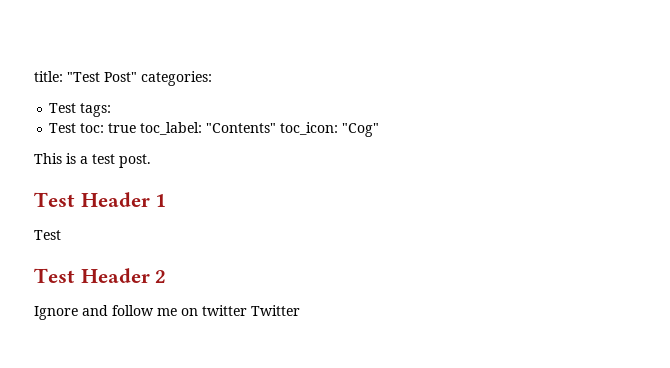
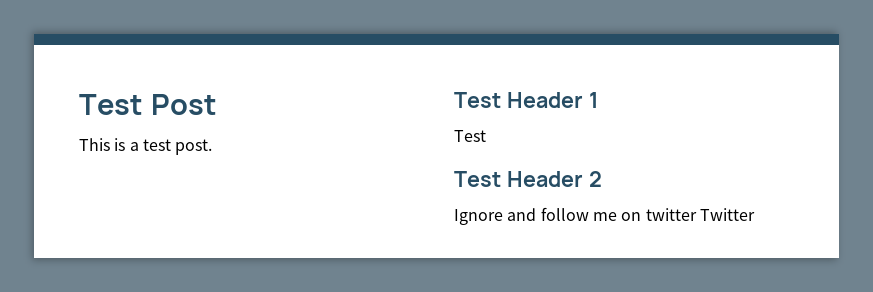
[34,71,212,86] [49,103,112,117] [49,122,380,137] title: "Test Post" categories: // Test tags: // Test toc: true toc_label: "Contents" toc_icon: "Cog" -> [79,94,217,115] Test Post

